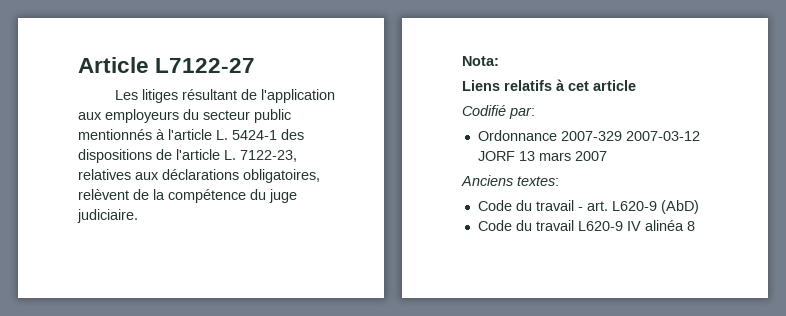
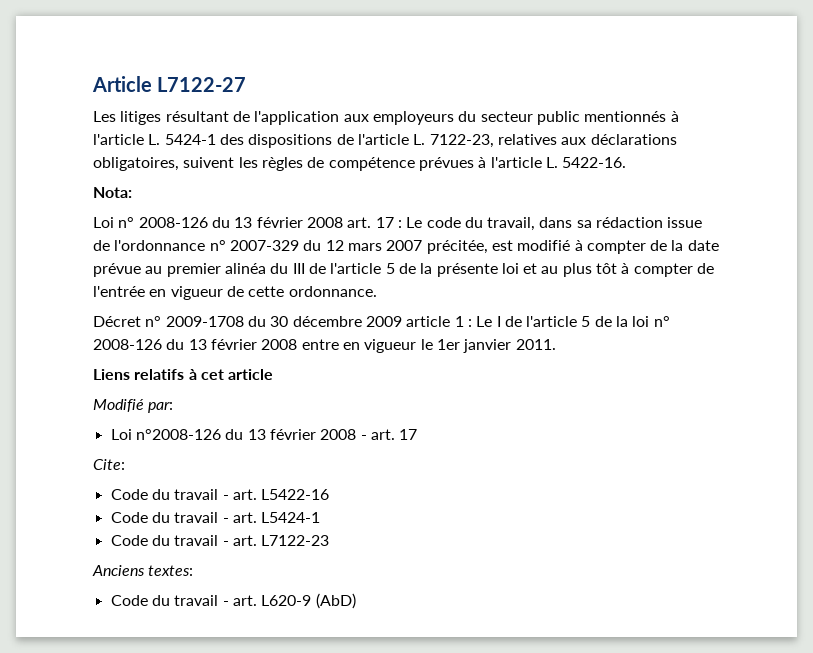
[78,189,297,203] [77,209,138,223] [462,56,499,66] relèvent de la compétence du juge judiciaire. // Nota: -> [183,157,627,171] [93,187,132,198] [93,217,703,231] [93,240,719,254] [93,263,715,277] [93,286,377,300] [93,316,670,327] [93,339,556,353] suivent les règles de compétence prévues à l'article L. 5422-16. // Nota: // Loi n° 2008-126 du 13 février 2008 art. 17 : Le code du travail, dans sa rédaction issue de l'ordonnance n° 2007-329 du 12 mars 2007 précitée, est modifié à compter de la date prévue au premier alinéa du III de l'article 5 de la présente loi et au plus tôt à compter de l'entrée en vigueur de cette ordonnance. // Décret n° 2009-1708 du 30 décembre 2009 article 1 : Le I de l'article 5 de la loi n° 2008-126 du 13 février 2008 entre en vigueur le 1er janvier 2011.
[462,105,506,116] Codifié -> [93,399,144,412] Modifié
[477,130,700,141] [477,151,607,161] Ordonnance 2007-329 2007-03-12 JORF 13 mars 2007 -> [110,429,418,440] [93,459,125,470] [110,489,330,500] [110,512,321,523] [110,535,330,546] Loi n°2008-126 du 13 février 2008 - art. 17 // Cite: // Code du travail - art. L5422-16 // Code du travail - art. L5424-1 // Code du travail - art. L7122-23
[477,220,695,231] // Code du travail L620-9 IV alinéa 8 -> (356, 601) none

